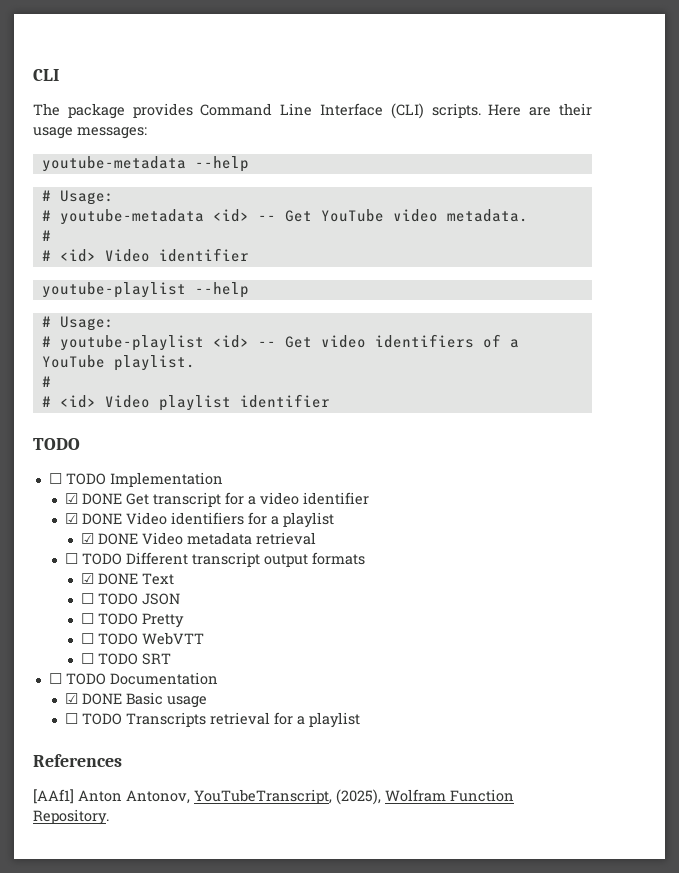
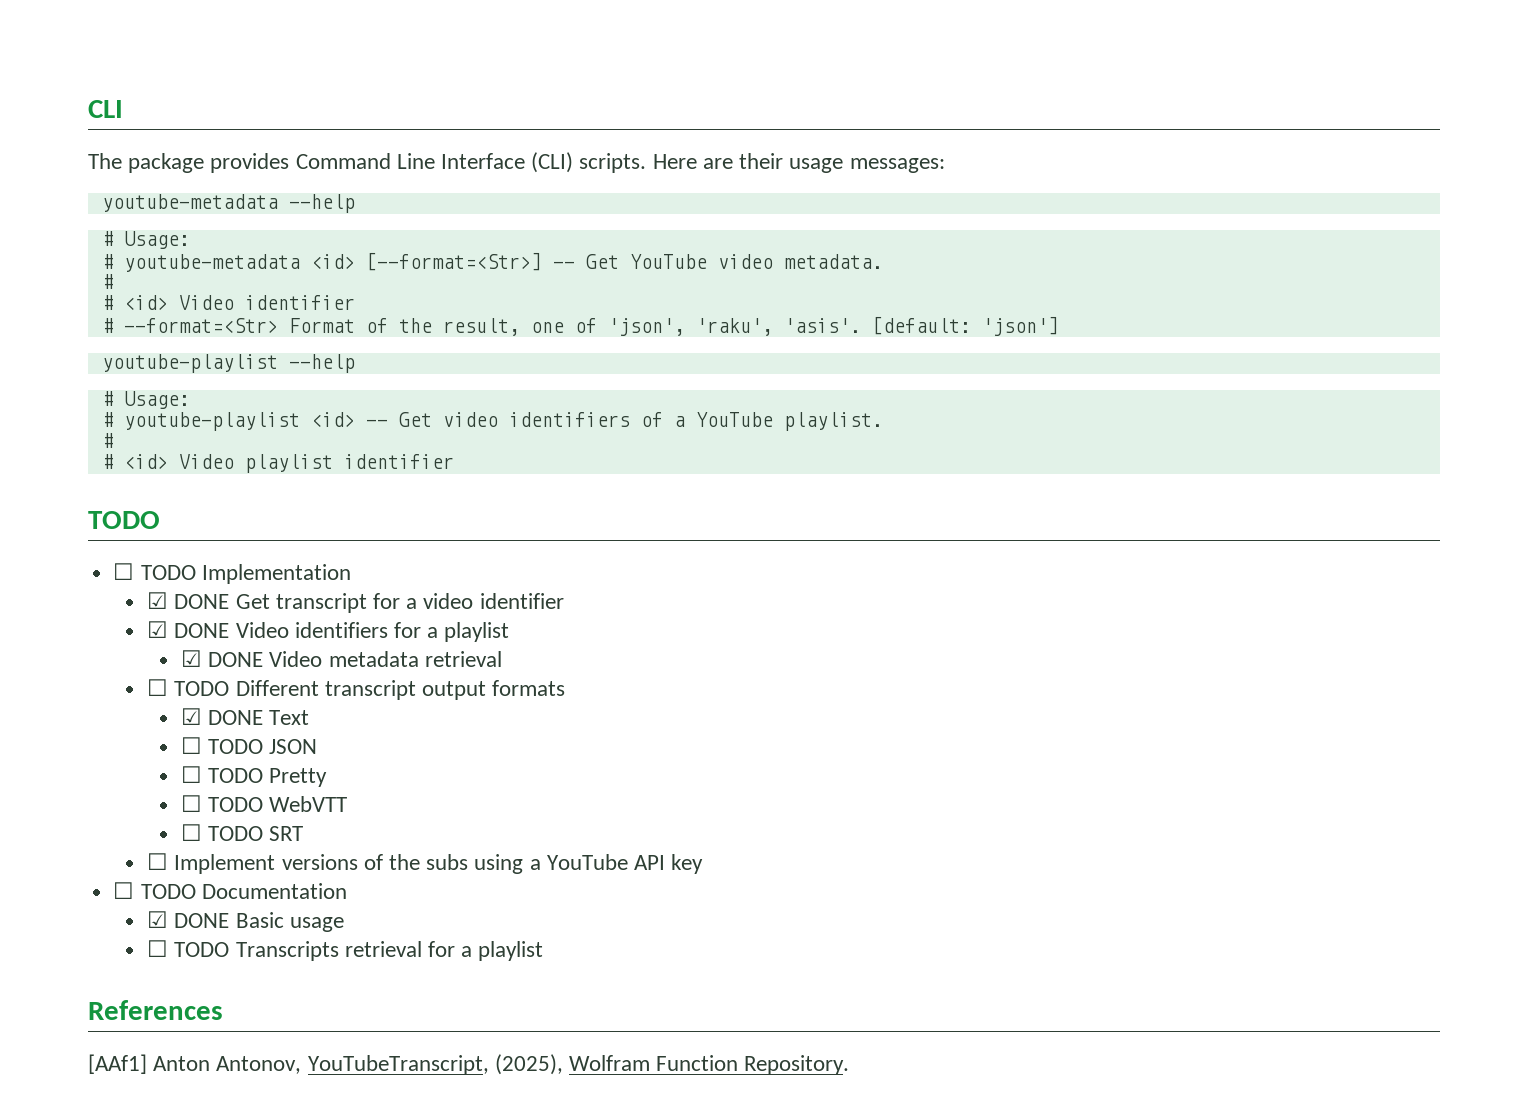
(249, 215) none -> [365,252,542,271] [--format=<Str>]
(249, 255) none -> [101,316,1059,336] // # --format=<Str> Format of the result, one of 'json', 'raku', 'asis'. [default: 'json']
(172, 659) none -> [147,853,704,874] // ☐ Implement versions of the subs using a YouTube API key

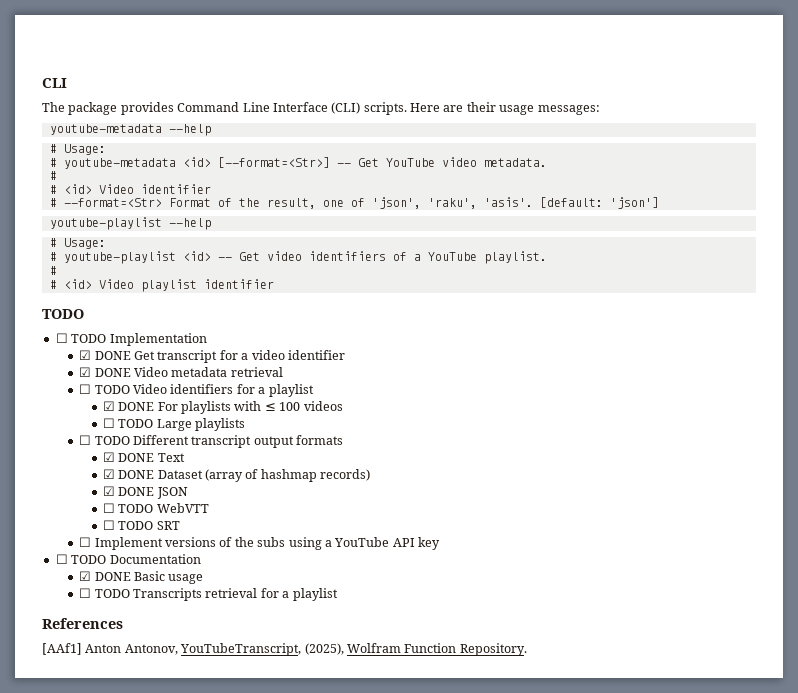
(289, 630) none -> [171,367,283,377] [79,384,168,394] metadata retrieval // ☐ TODO Video
[269,651,502,667] Video metadata retrieval -> [157,401,343,414] [102,418,246,431] For playlists with ≤ 100 videos // ☐ TODO Large playlists
[180,737,318,754] [180,766,328,787] ☐ TODO JSON // ☐ TODO Pretty -> [102,469,371,482] [102,486,188,499] ☑ DONE Dataset (array of hashmap records) // ☑ DONE JSON

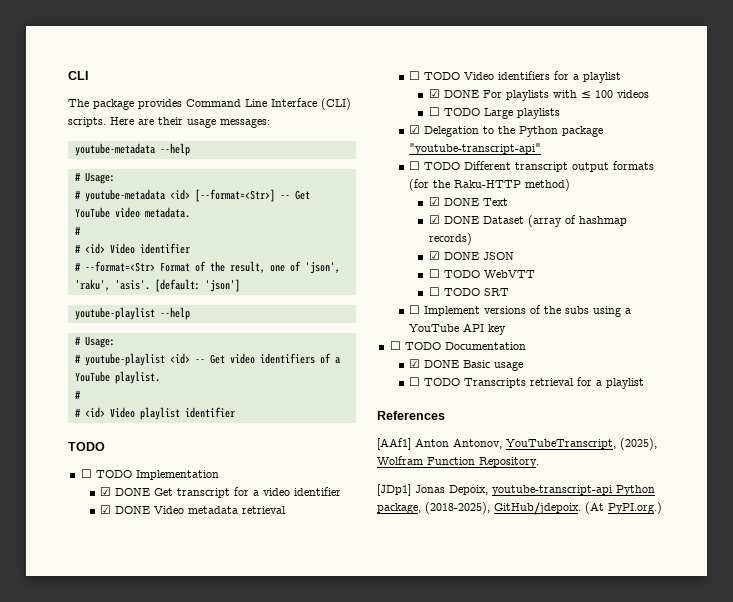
(246, 424) none -> [409,125,604,137] [409,143,542,155] // ☑ Delegation to the Python package "youtube-transcript-api"
(344, 440) none -> [409,179,571,191] (for the Raku-HTTP method)
(527, 649) none -> [377,484,655,496] [377,502,662,515] // [JDp1] Jonas Depoix, youtube-transcript-api Python package, (2018-2025), GitHub/jdepoix. (At PyPI.org.)

